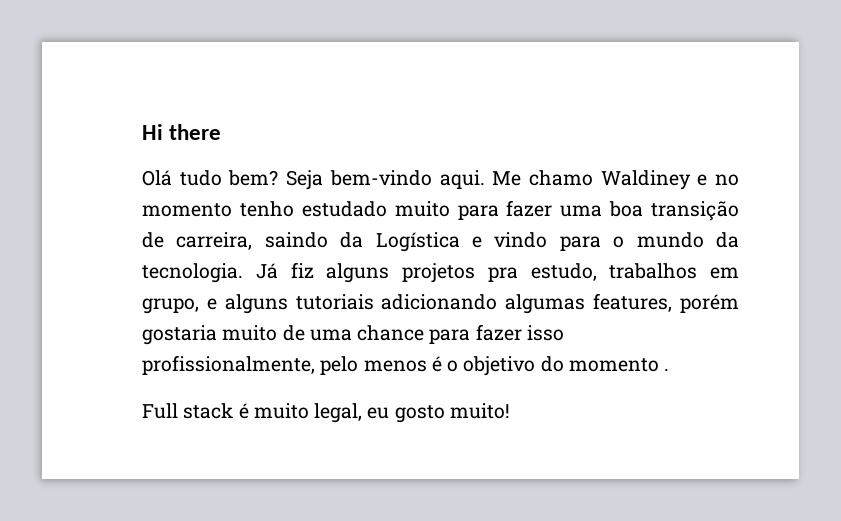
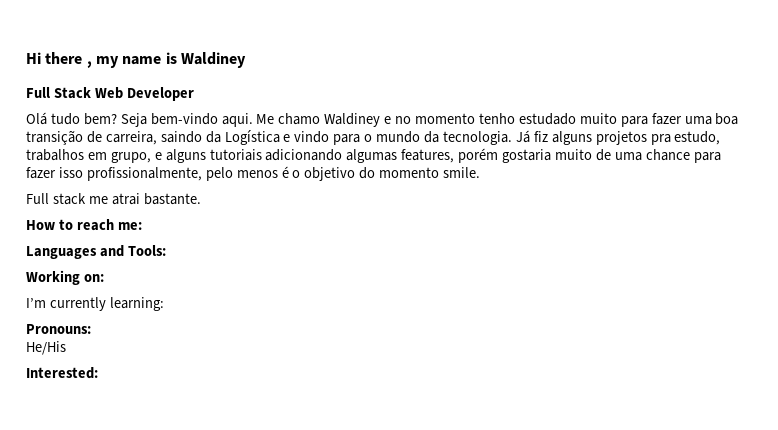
(222, 132) none -> [86,52,246,68] [26,87,194,101] , my name is Waldiney // Full Stack Web Developer
[664,369,670,371] . -> [443,167,481,178] smile.
[238,403,510,423] é muito legal, eu gosto muito! -> [88,193,201,205] [26,219,142,231] [26,245,166,259] [26,270,104,285] [26,297,164,311] [26,324,91,334] [26,341,66,355] [26,367,98,379] me atrai bastante. // How to reach me: // Languages and Tools: // Working on: // I’m currently learning: // Pronouns: // He/His // Interested:

